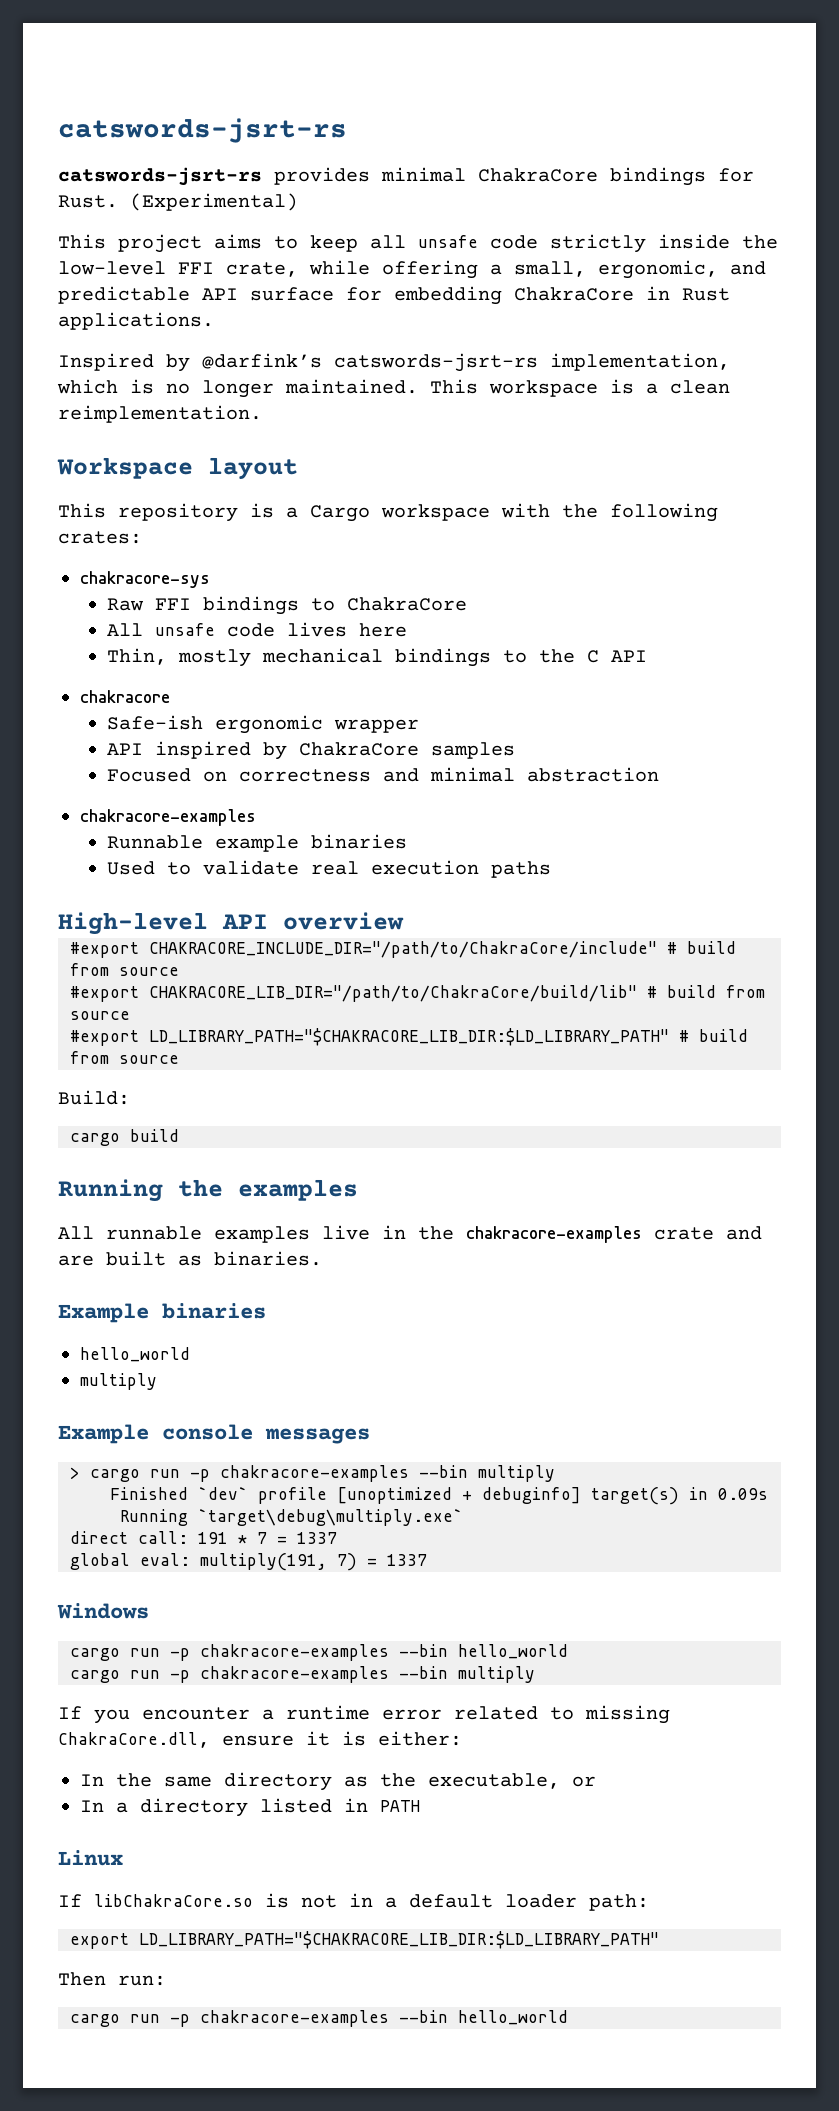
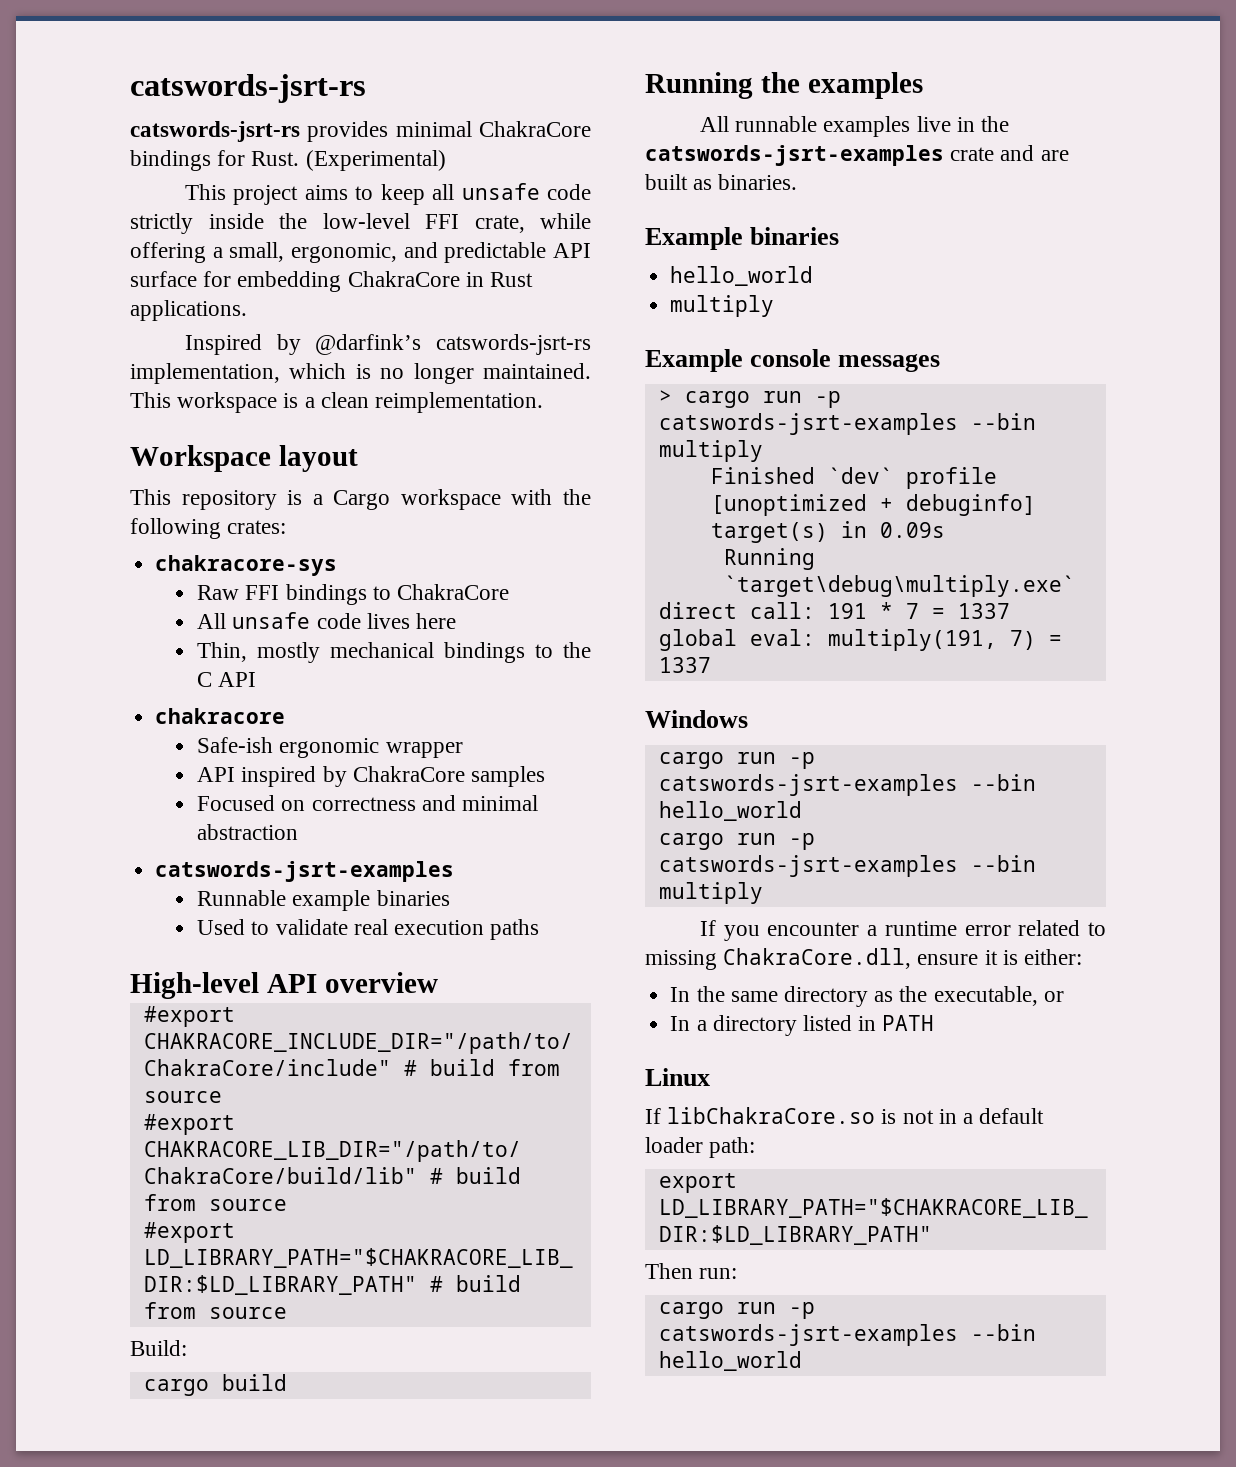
[80,809,256,826] chakracore-examples -> [155,861,455,882] catswords-jsrt-examples
[466,1226,642,1243] chakracore-examples -> [645,145,944,166] catswords-jsrt-examples
[220,1465,409,1482] chakracore-examples -> [658,413,958,435] catswords-jsrt-examples
[200,1644,389,1661] chakracore-examples -> [658,774,958,796] catswords-jsrt-examples
[200,1666,389,1683] chakracore-examples -> [658,855,958,877] catswords-jsrt-examples
[200,2010,389,2027] chakracore-examples -> [658,1324,958,1346] catswords-jsrt-examples

